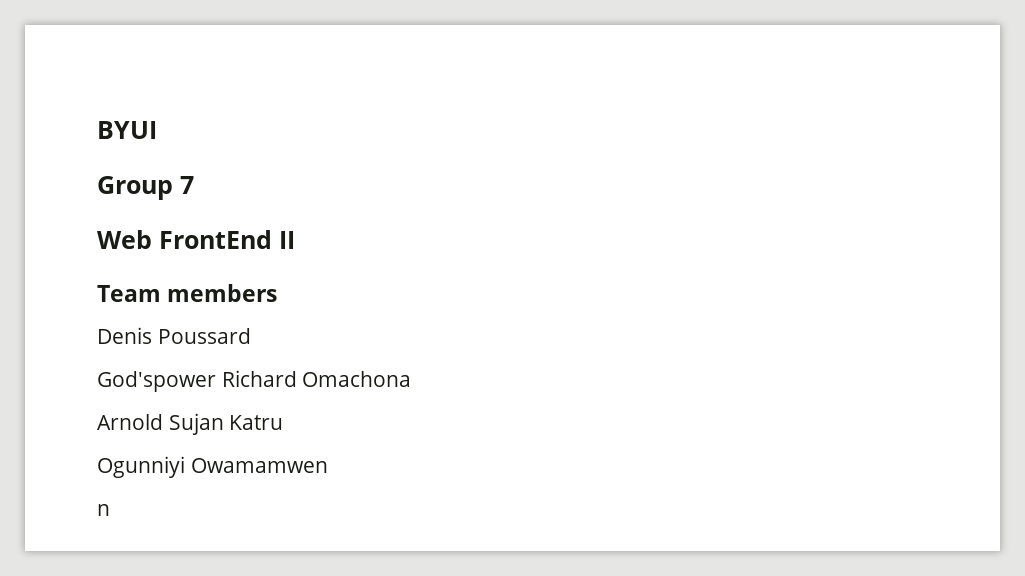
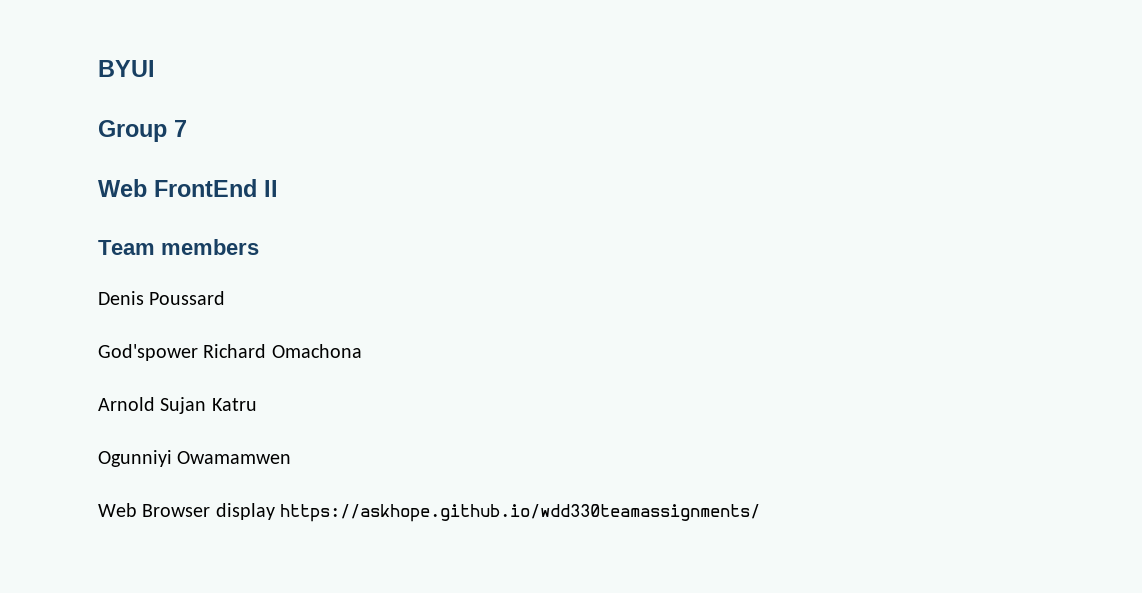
[97,504,110,516] n -> [98,503,761,522] Web Browser display https://askhope.github.io/wdd330teamassignments/

